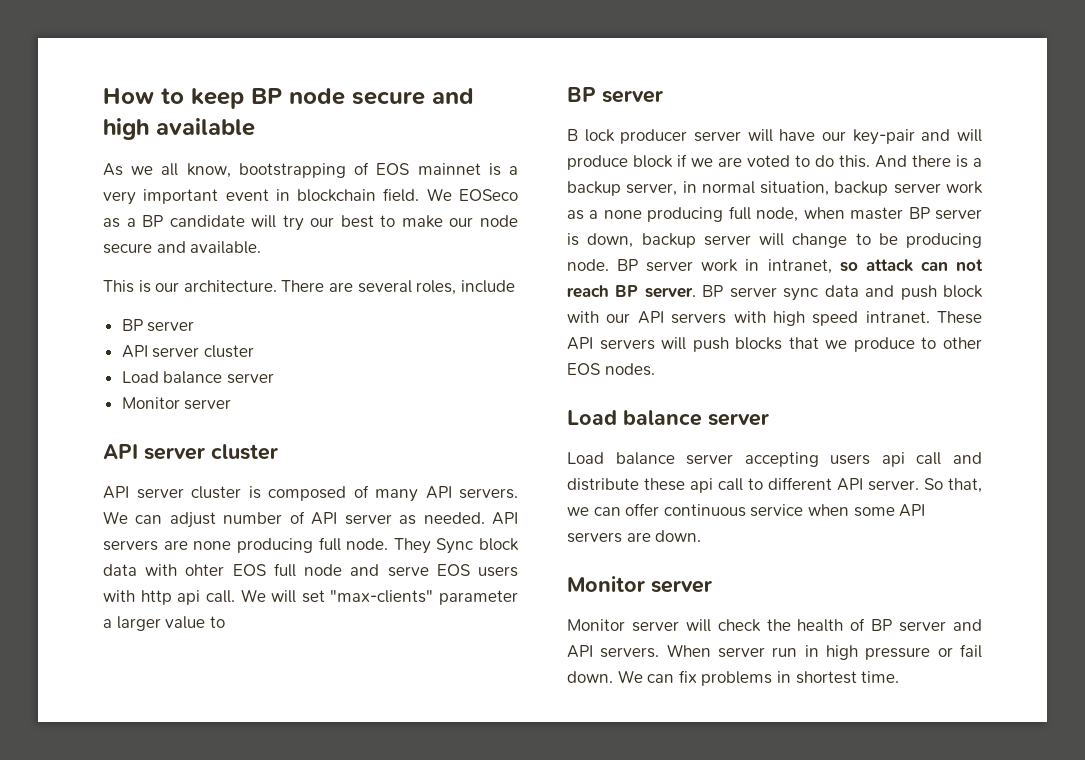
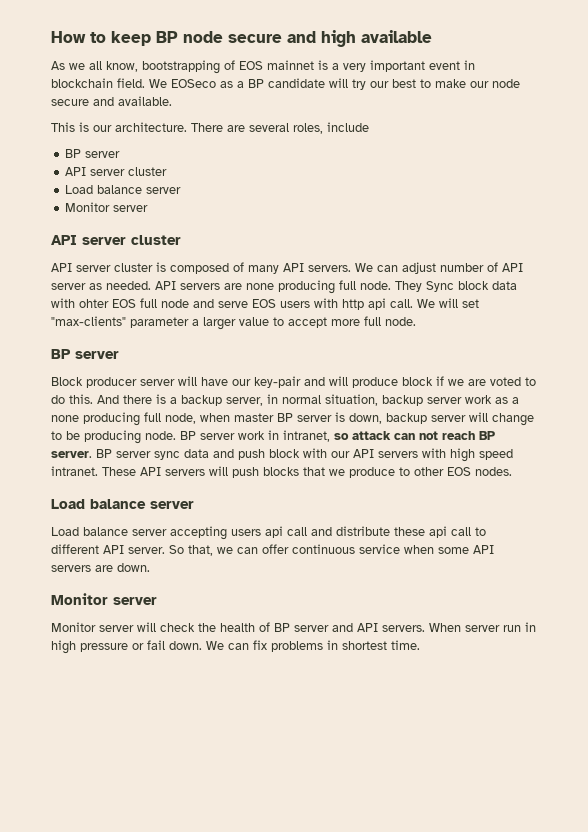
[567,87,663,103] [567,129,615,142] // BP server // B lock -> [288,316,416,328] [51,349,119,359] [51,377,83,386] accept more full node. // BP server // Block

